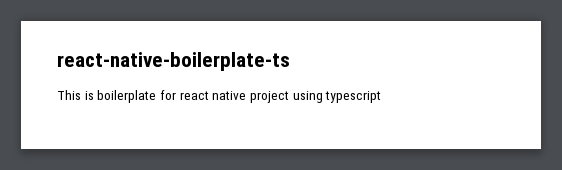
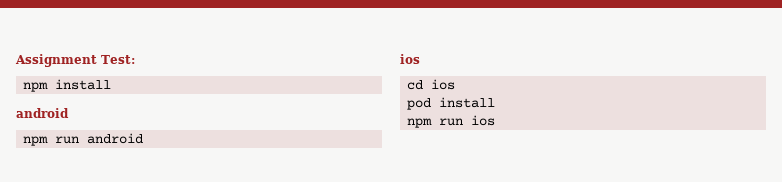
[57,52,290,71] [57,90,382,103] react-native-boilerplate-ts // This is boilerplate for react native project using typescript -> [15,54,135,67] [22,79,111,92] [16,108,69,118] [22,133,143,146] [400,54,420,64] [406,79,455,90] [406,97,495,110] [406,115,495,128] Assignment Test: // npm install // android // npm run android // ios // cd ios // pod install // npm run ios

